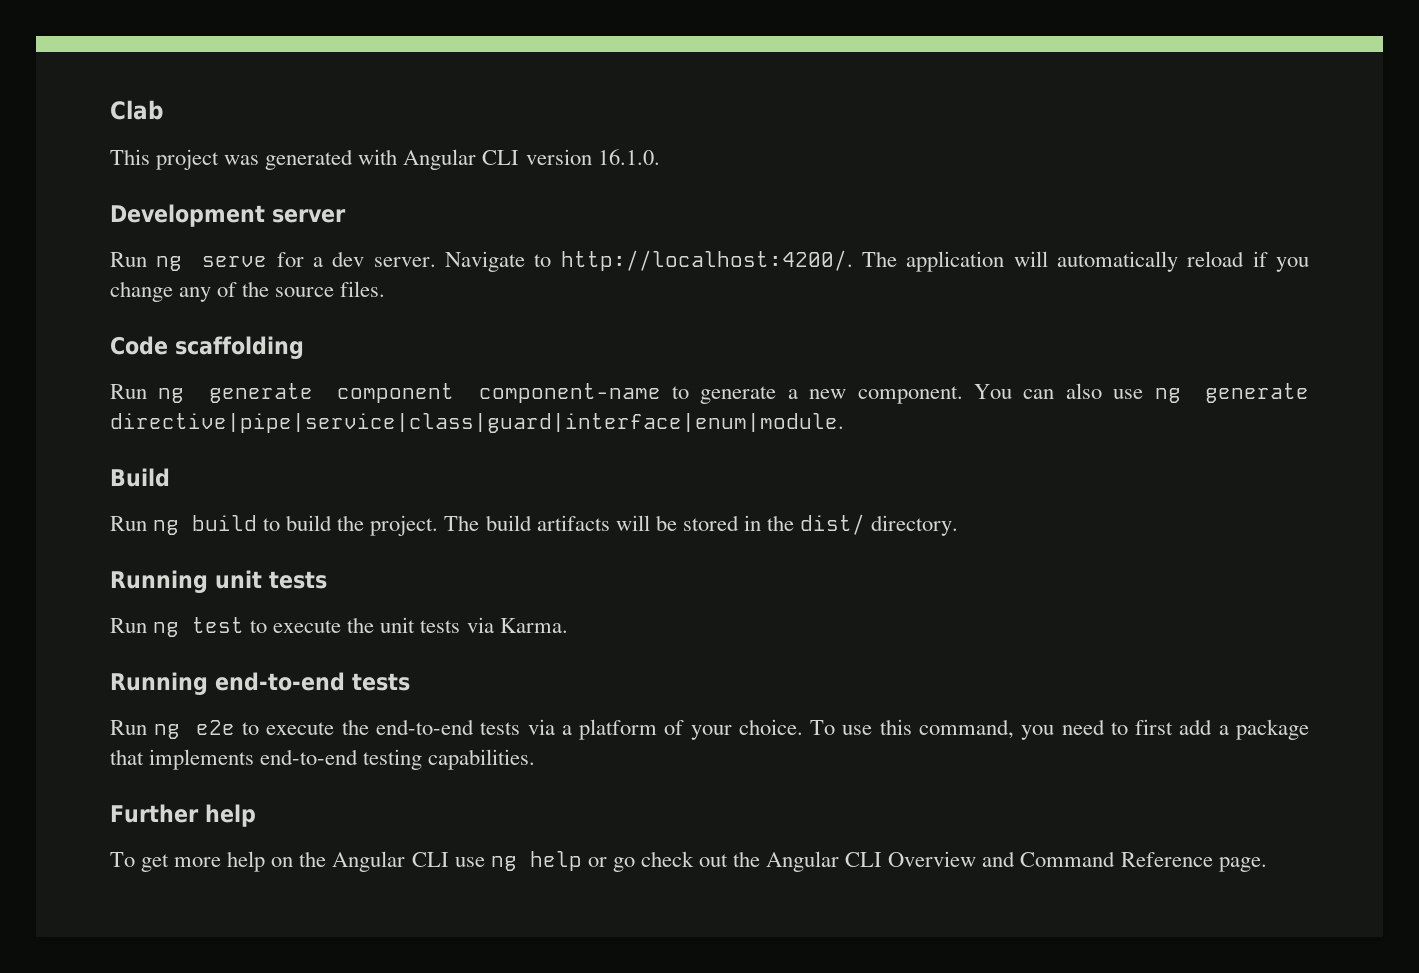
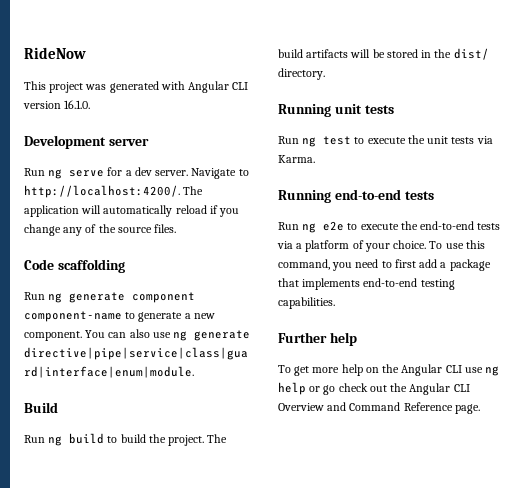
[110,100,163,120] Clab -> [24,47,86,59] RideNow

